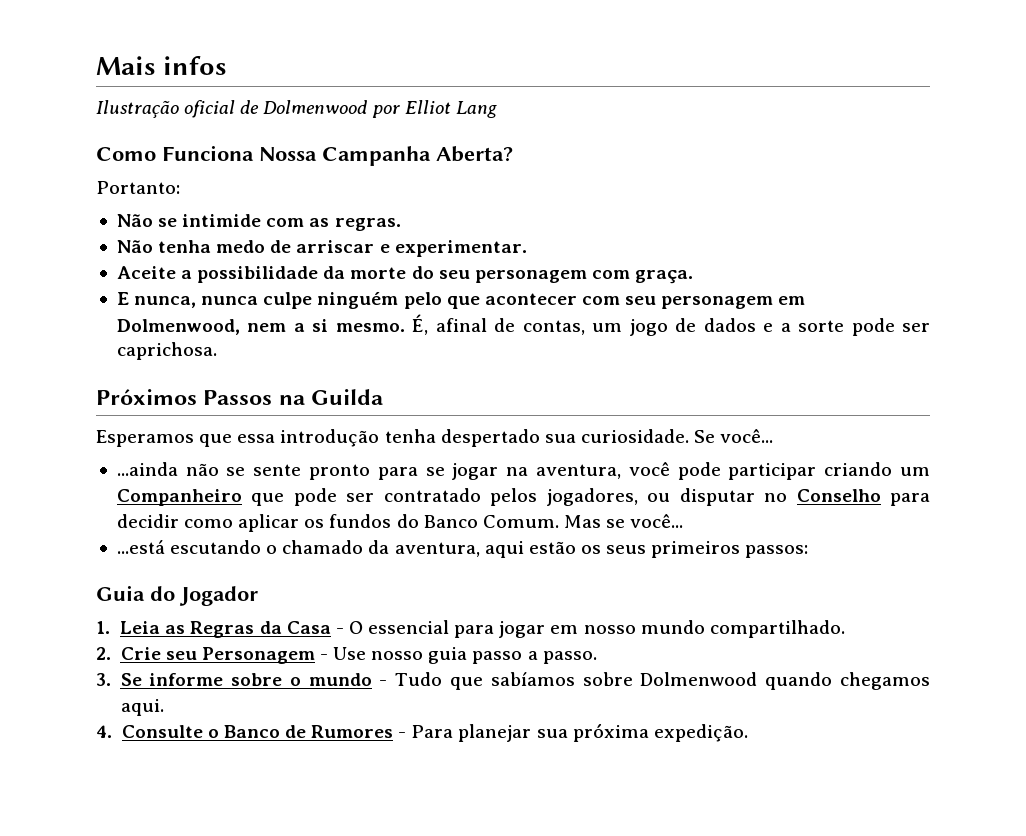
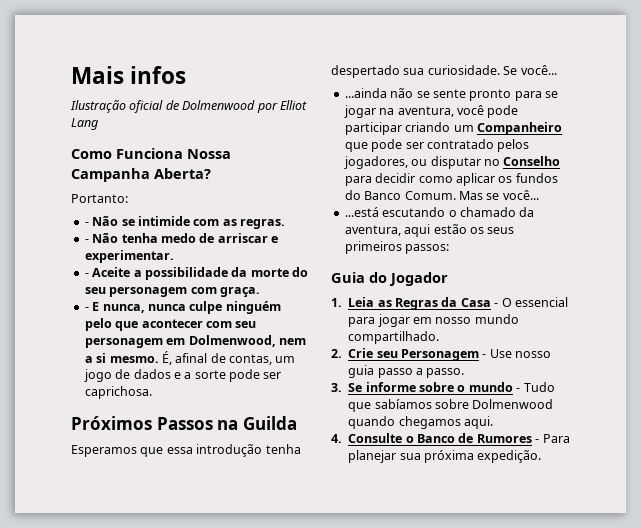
(180, 187) none -> [84,222,89,226] -
(401, 224) none -> [84,239,89,243] -
(527, 248) none -> [84,273,89,277] -
(694, 277) none -> [84,307,89,311] -

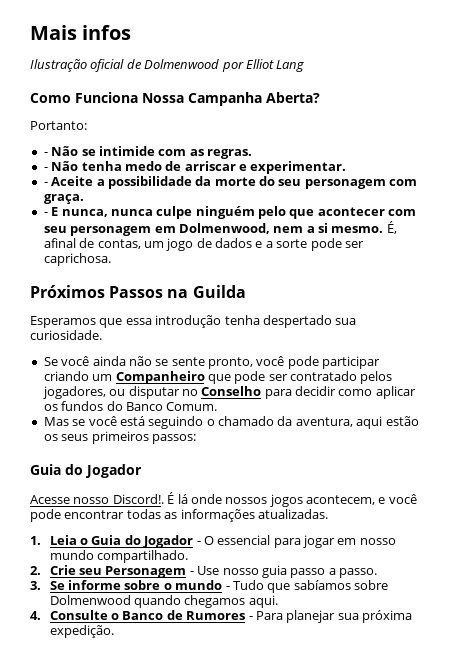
[503,65,557,75] [344,88,558,101] [343,105,454,118] Se você... // ...ainda não se sente pronto para se jogar na aventura, -> [43,356,253,369] // Se você ainda não se sente pronto,
(456, 195) none -> (218, 406) //
[502,190,539,200] [344,207,446,217] você... // ...está escutando -> [88,416,204,429] você está seguindo
[331,297,491,310] 1. Leia as Regras da Casa -> [30,492,417,507] [30,509,328,522] [30,535,194,548] Acesse nosso Discord!. É lá onde nossos jogos acontecem, e você pode encontrar todas as informações atualizadas. // 1. Leia o Guia do Jogador

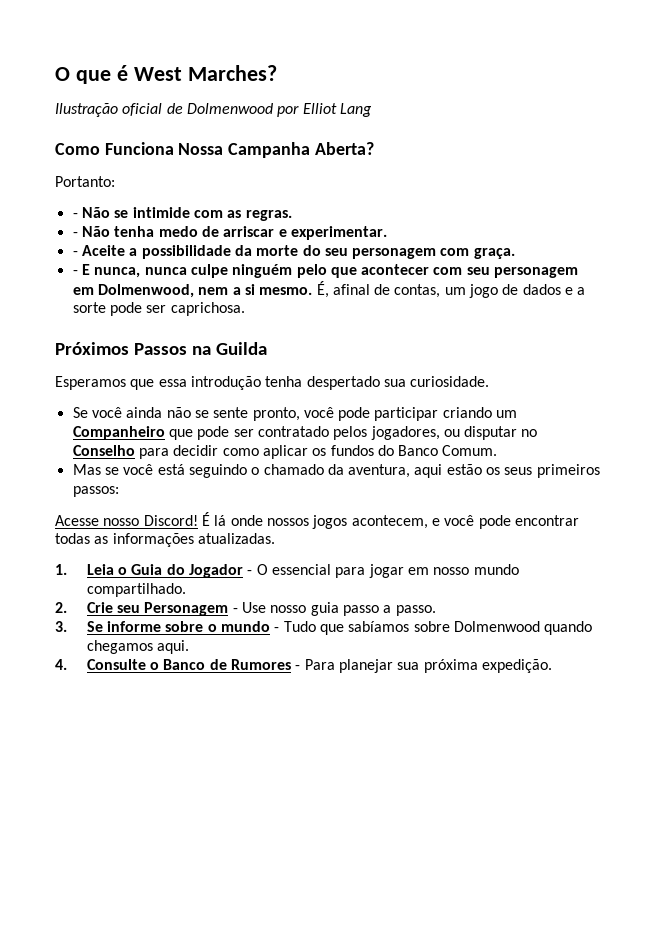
[30,25,132,40] Mais infos -> [55,65,277,84] O que é West Marches?
[30,464,142,478] // Guia do Jogador -> (119, 491) none
[112,494,164,504] Discord!. -> [143,515,198,526] Discord!

